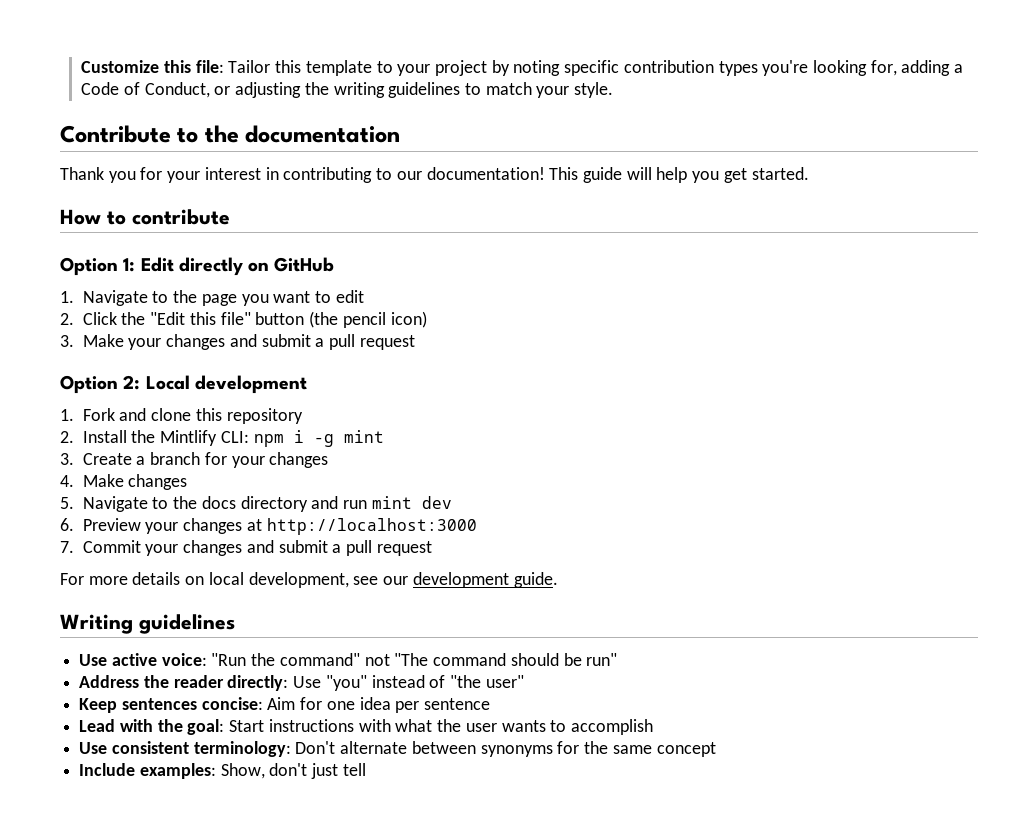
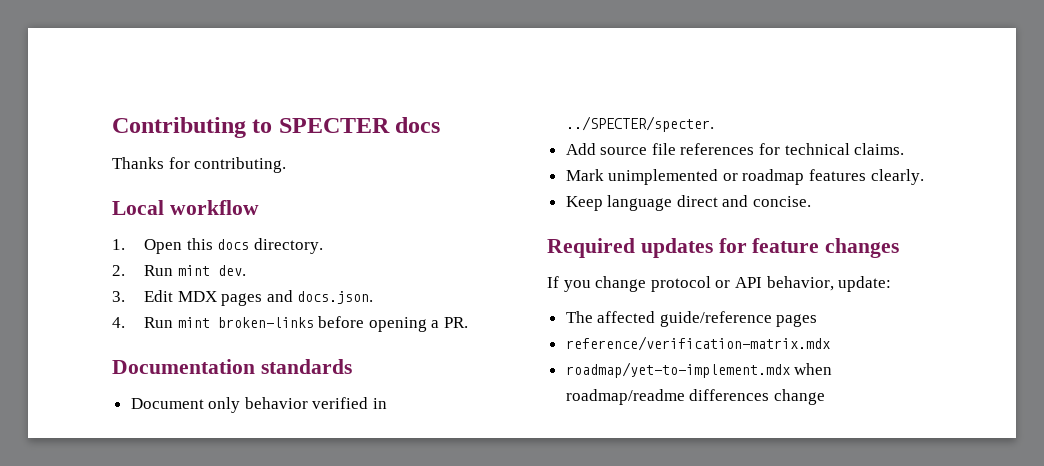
[81,60,964,76] [81,82,614,98] [60,125,401,143] [60,167,809,183] [60,209,230,225] [60,257,335,276] [60,290,364,306] [60,311,427,328] [60,334,415,350] [60,375,307,394] [60,408,303,424] [60,430,384,447] [60,452,329,468] [60,474,188,490] [60,496,452,512] [60,518,477,535] [60,540,432,556] [60,572,558,588] [60,614,235,634] [79,653,618,666] [79,675,524,691] [79,697,491,713] [79,719,653,735] [79,741,716,757] [79,763,366,779] Customize this file: Tailor this template to your project by noting specific contribution types you're looking for, adding a Code of Conduct, or adjusting the writing guidelines to match your style. // Contribute to the documentation // Thank you for your interest in contributing to our documentation! This guide will help you get started. // How to contribute // Option 1: Edit directly on GitHub // 1. Navigate to the page you want to edit // 2. Click the "Edit this file" button (the pencil icon) // 3. Make your changes and submit a pull request // Option 2: Local development // 1. Fork and clone this repository // 2. Install the Mintlify CLI: npm i -g mint // 3. Create a branch for your changes // 4. Make changes // 5. Navigate to the docs directory and run mint dev // 6. Preview your changes at http://localhost:3000 // 7. Commit your changes and submit a pull request // For more details on local development, see our development guide. // Writing guidelines // Use active voice: "Run the command" not "The command should be run" // Address the reader directly: Use "you" instead of "the user" // Keep sentences concise: Aim for one idea per sentence // Lead with the goal: Start instructions with what the user wants to accomplish // Use consistent terminology: Don't alternate between synonyms for the same concept // Include examples: Show, don't just tell -> [112,117,441,138] [112,157,287,173] [112,200,259,215] [112,238,323,254] [112,265,246,276] [112,290,374,306] [112,316,468,332] [112,359,352,374] [130,397,388,413] [565,116,714,132] [565,143,905,155] [565,169,924,185] [565,195,812,211] [547,238,900,258] [547,276,892,292] [565,311,818,327] [565,336,830,351] [565,362,833,378] [565,389,825,405] Contributing to SPECTER docs // Thanks for contributing. // Local workflow // 1. Open this docs directory. // 2. Run mint dev. // 3. Edit MDX pages and docs.json. // 4. Run mint broken-links before opening a PR. // Documentation standards // Document only behavior verified in ../SPECTER/specter. // Add source file references for technical claims. // Mark unimplemented or roadmap features clearly. // Keep language direct and concise. // Required updates for feature changes // If you change protocol or API behavior, update: // The affected guide/reference pages // reference/verification-matrix.mdx // roadmap/yet-to-implement.mdx when roadmap/readme differences change

